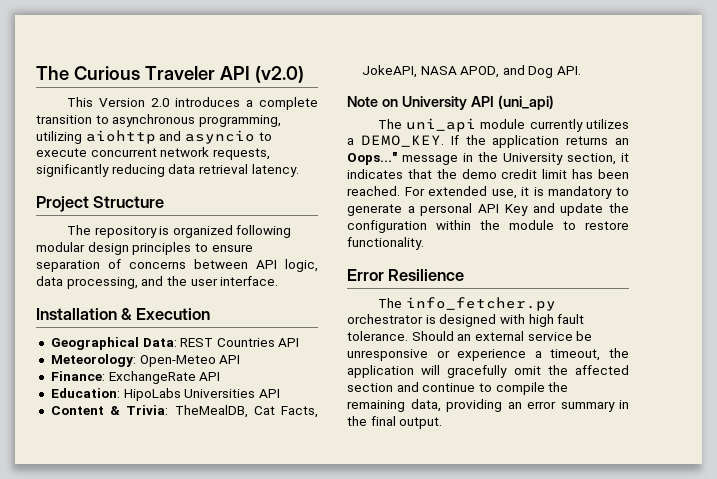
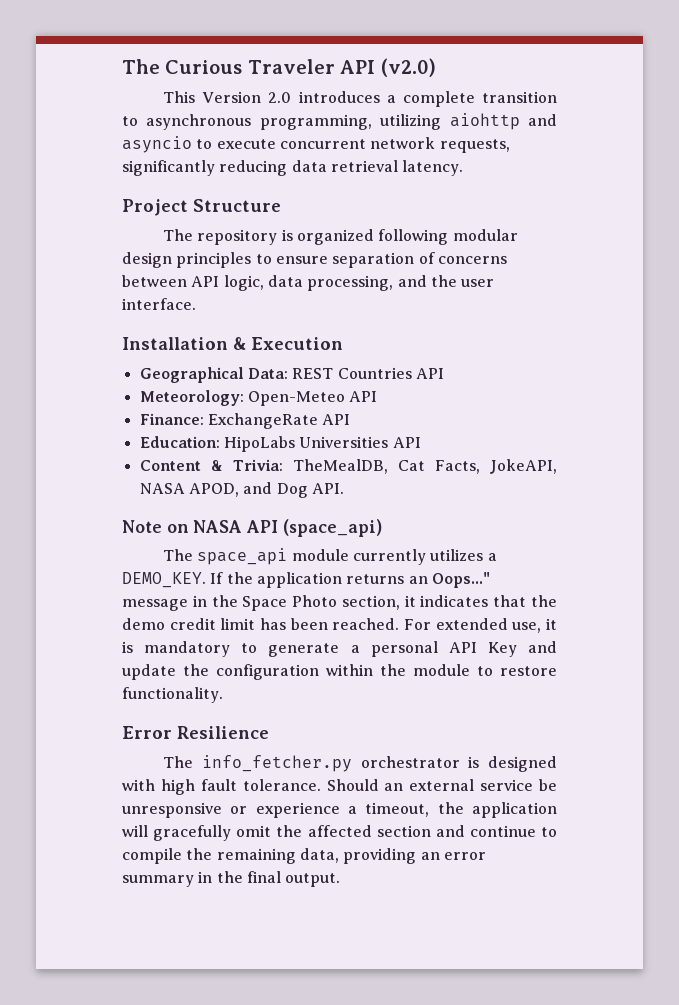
[401,95,554,110] [377,118,477,132] University API (uni_api) // The uni_api -> [193,519,382,537] [163,548,288,565] NASA API (space_api) // The space_api
[503,153,563,165] University -> [242,595,338,611] Space Photo

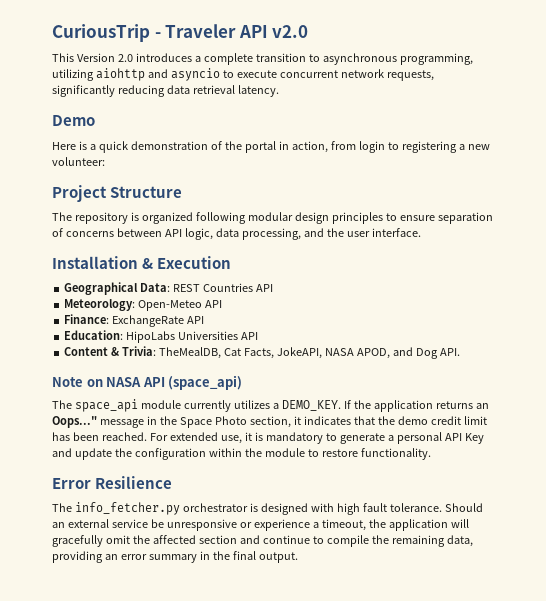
[122,59,243,74] The Curious -> [52,24,161,42] CuriousTrip -
[380,58,436,77] (v2.0) -> [272,25,309,38] v2.0
(464, 168) none -> [52,115,95,126] [52,141,490,153] [52,157,105,166] // Demo // Here is a quick demonstration of the portal in action, from login to registering a new volunteer:

